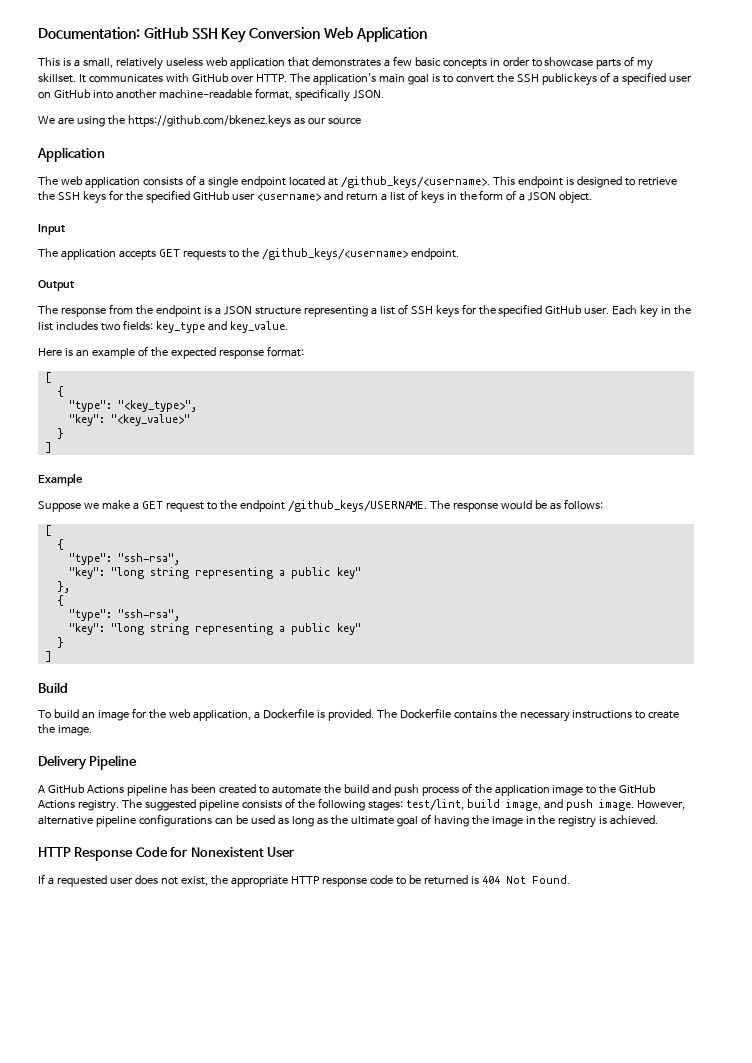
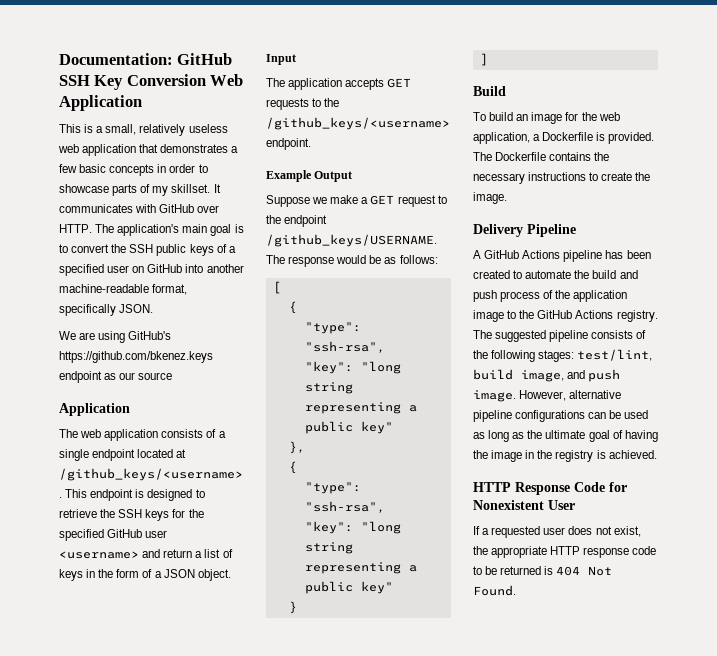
[107,115,291,128] the https://github.com/bkenez.keys -> [128,331,172,340] [59,351,213,363] [59,371,102,383] GitHub's https://github.com/bkenez.keys endpoint
(459, 254) none -> [266,170,312,182] Example
[38,304,692,318] [38,320,288,333] [38,346,304,359] [44,372,52,383] [56,386,64,397] [68,400,197,412] [68,414,190,426] [56,428,64,439] [44,442,52,453] [38,473,83,486] // The response from the endpoint is a JSON structure representing a list of SSH keys for the specified GitHub user. Each key in the list includes two fields: key_type and key_value. // Here is an example of the expected response format: // [ // { // "type": "<key_type>", // "key": "<key_value>" // } // ] // Example -> (353, 176) none

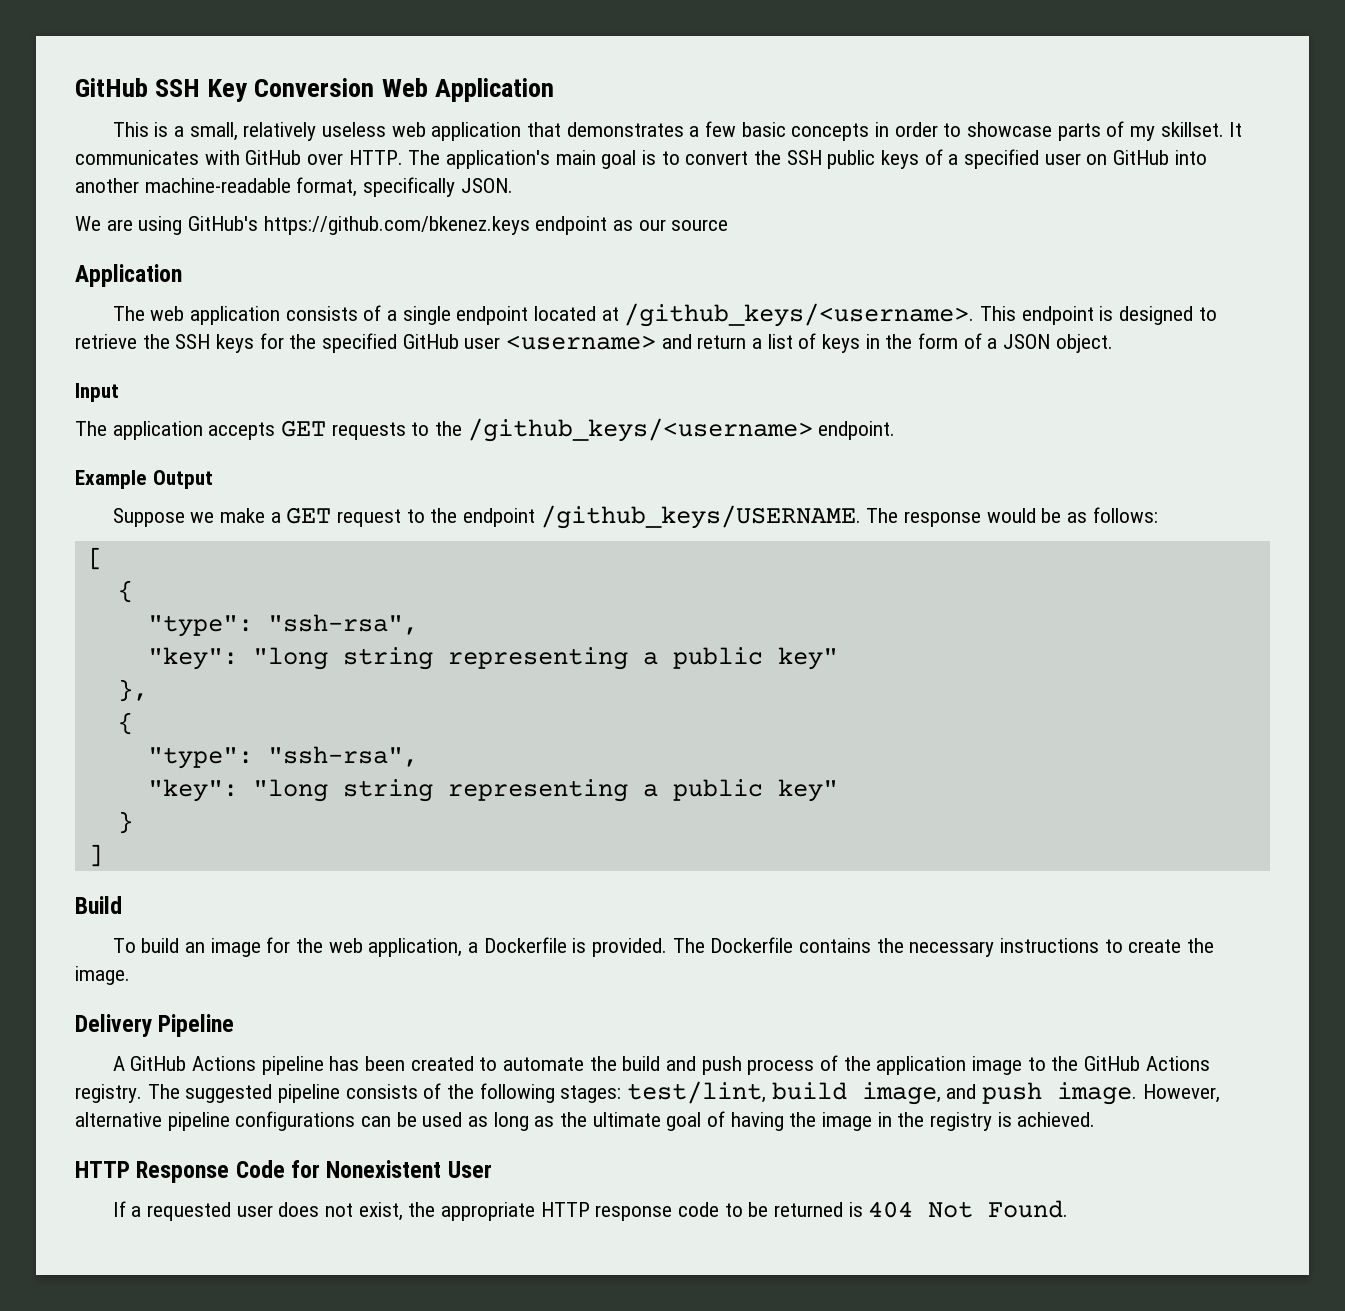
[59,53,173,65] Documentation: -> (75, 87) none

